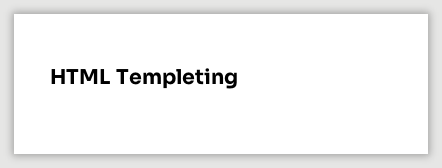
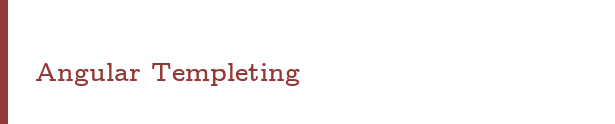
[50,69,110,84] HTML -> [35,63,141,86] Angular

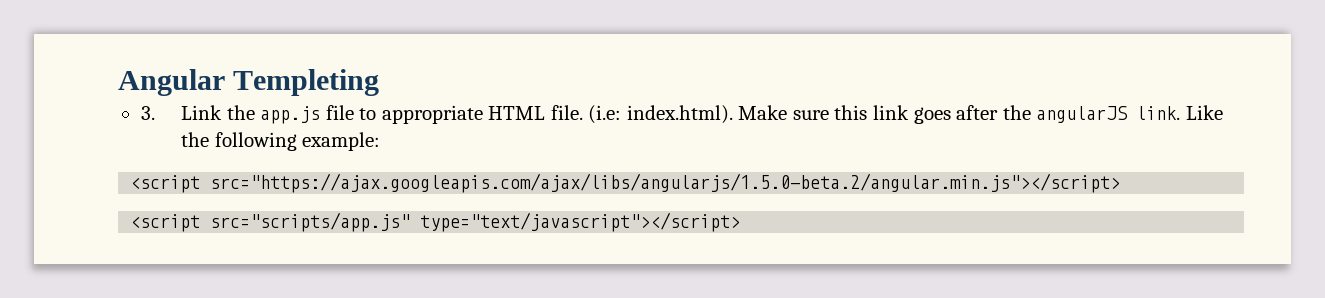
(300, 74) none -> [140,105,1223,124] [181,132,381,151] [130,173,1121,193] [130,212,741,232] // 3. Link the app.js file to appropriate HTML file. (i.e: index.html). Make sure this link goes after the angularJS link. Like the following example: // <script src="https://ajax.googleapis.com/ajax/libs/angularjs/1.5.0-beta.2/angular.min.js"></script> // <script src="scripts/app.js" type="text/javascript"></script>

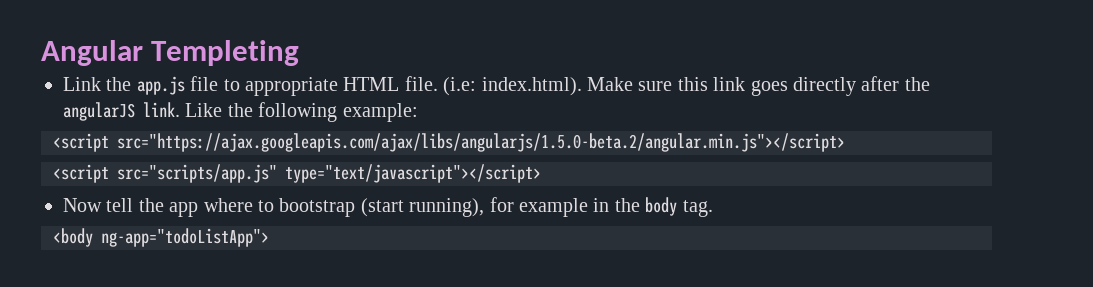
[140,106,155,120] 3. -> (300, 53) none
(951, 115) none -> [792,77,856,96] directly
(741, 222) none -> [63,197,713,217] [53,228,269,247] // Now tell the app where to bootstrap (start running), for example in the body tag. // <body ng-app="todoListApp">

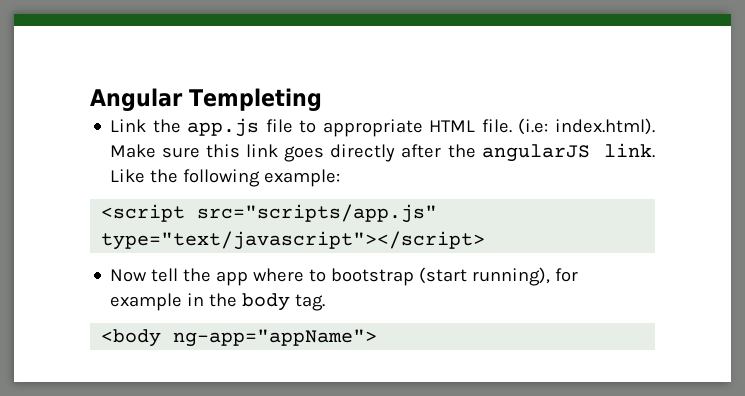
[53,133,845,152] // <script src="https://ajax.googleapis.com/ajax/libs/angularjs/1.5.0-beta.2/angular.min.js"></script> -> (341, 178) none
[101,228,269,247] ng-app="todoListApp"> -> [173,329,378,347] ng-app="appName">

